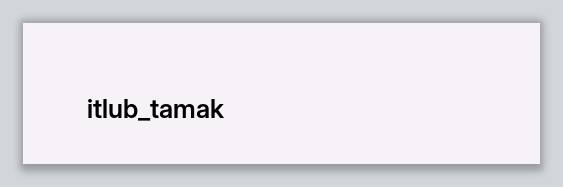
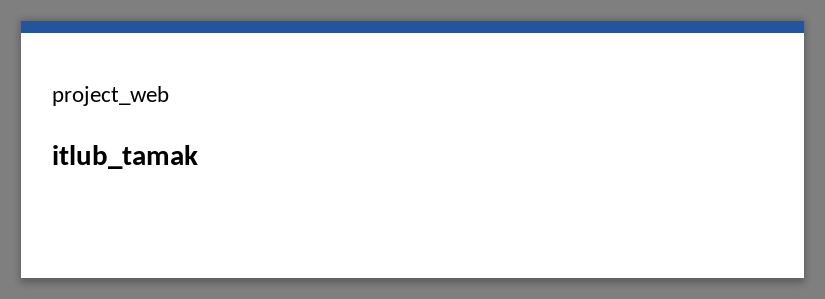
(87, 110) none -> [52,86,169,106] project_web //

